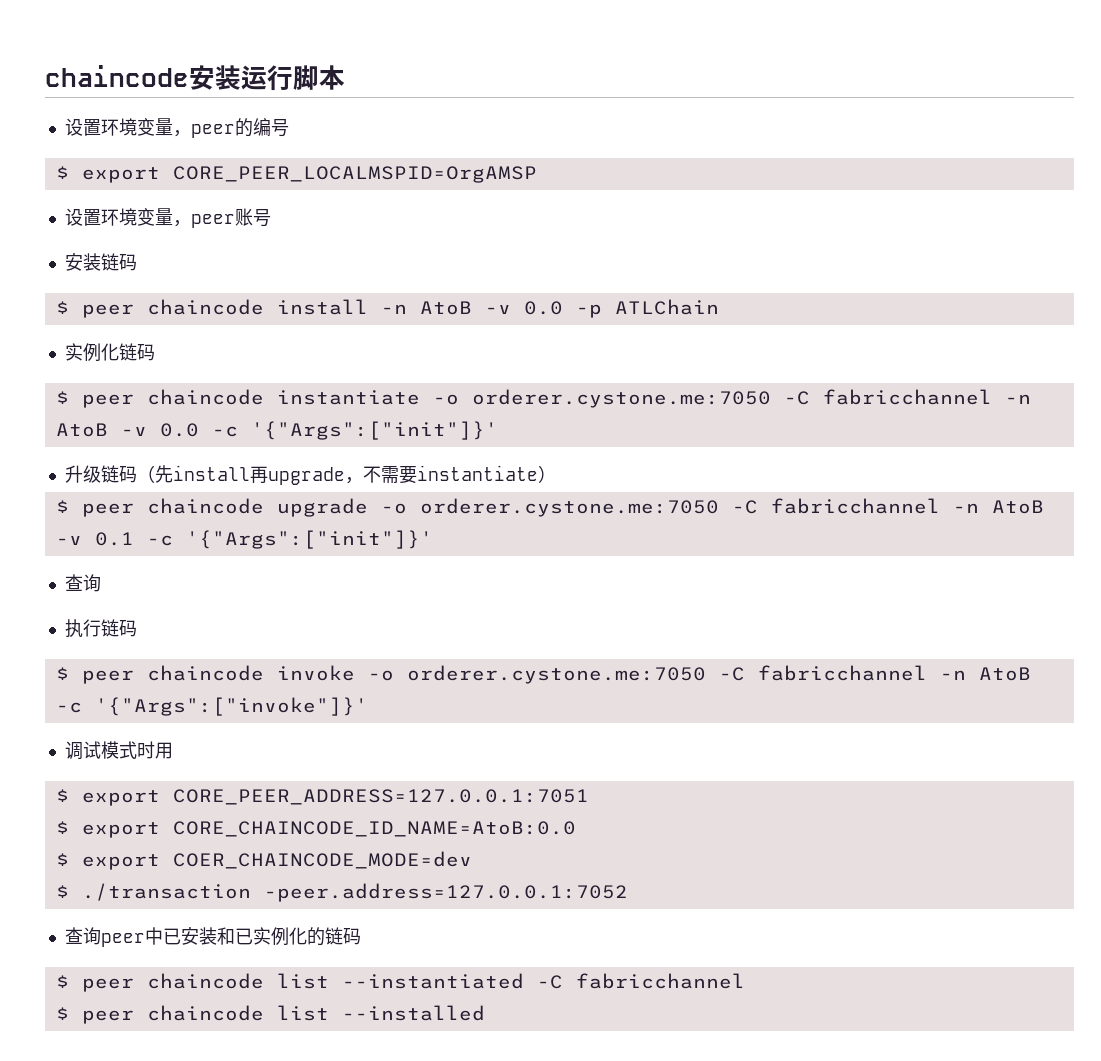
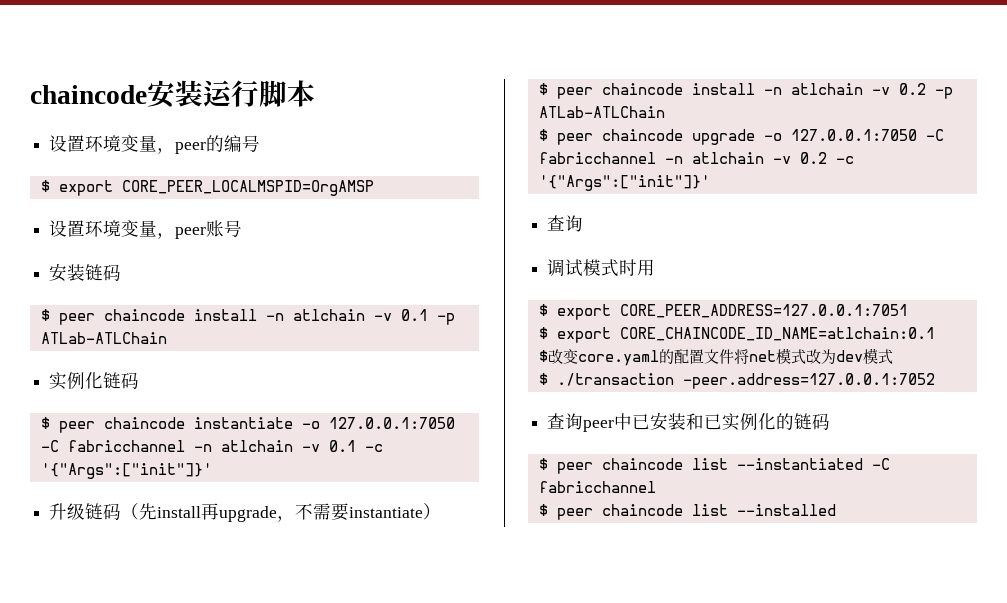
[419,299,719,318] AtoB -v 0.0 -p ATLChain -> [292,309,455,325] [40,332,167,344] atlchain -v 0.1 -p ATLab-ATLChain
[471,389,1031,408] [55,423,199,437] orderer.cystone.me:7050 -C fabricchannel -n AtoB -v 0.0 -> [328,417,455,429] [40,440,356,452] 127.0.0.1:7050 -C fabricchannel -n atlchain -v 0.1
(556, 474) none -> [538,83,953,99] [538,106,665,118] // $ peer chaincode install -n atlchain -v 0.2 -p ATLab-ATLChain
[419,498,1044,517] [55,532,134,546] orderer.cystone.me:7050 -C fabricchannel -n AtoB -v 0.1 -> [790,129,944,141] [538,152,827,164] 127.0.0.1:7050 -C fabricchannel -n atlchain -v 0.2
[64,619,137,638] [55,665,1031,684] [55,697,368,716] // 执行链码 // $ peer chaincode invoke -o orderer.cystone.me:7050 -C fabricchannel -n AtoB -c '{"Args":["invoke"]}' -> (584, 223) none
[172,821,576,837] [55,851,472,870] CORE_CHAINCODE_ID_NAME=AtoB:0.0 // $ export COER_CHAINCODE_MODE=dev -> [619,327,935,341] [538,348,893,366] CORE_CHAINCODE_ID_NAME=atlchain:0.1 // $改变core.yaml的配置文件将net模式改为dev模式

